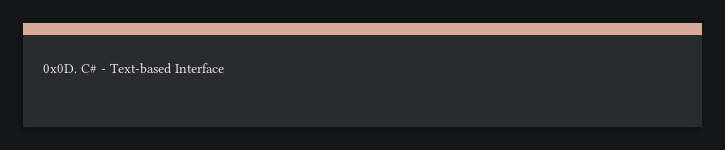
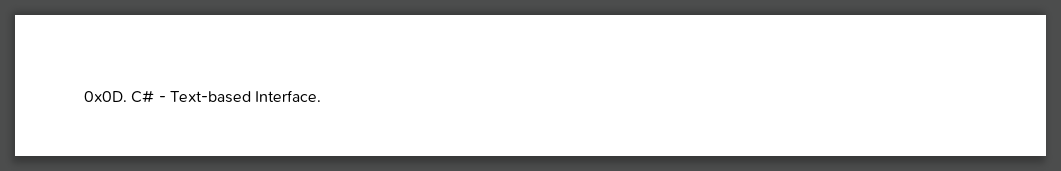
[175,63,224,73] Interface -> [255,90,322,102] Interface.

